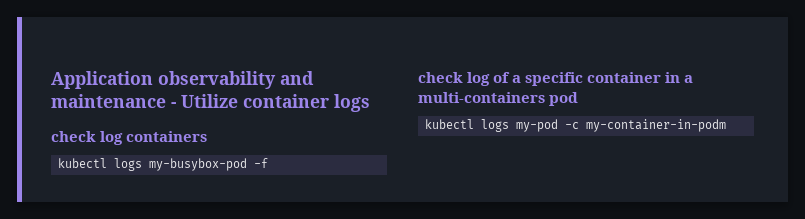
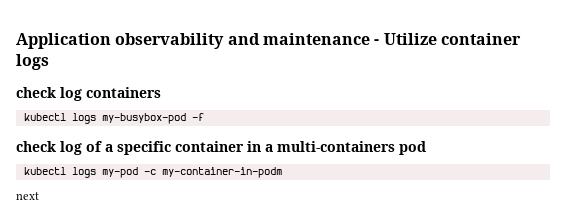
(726, 125) none -> [16,192,39,200] // next

